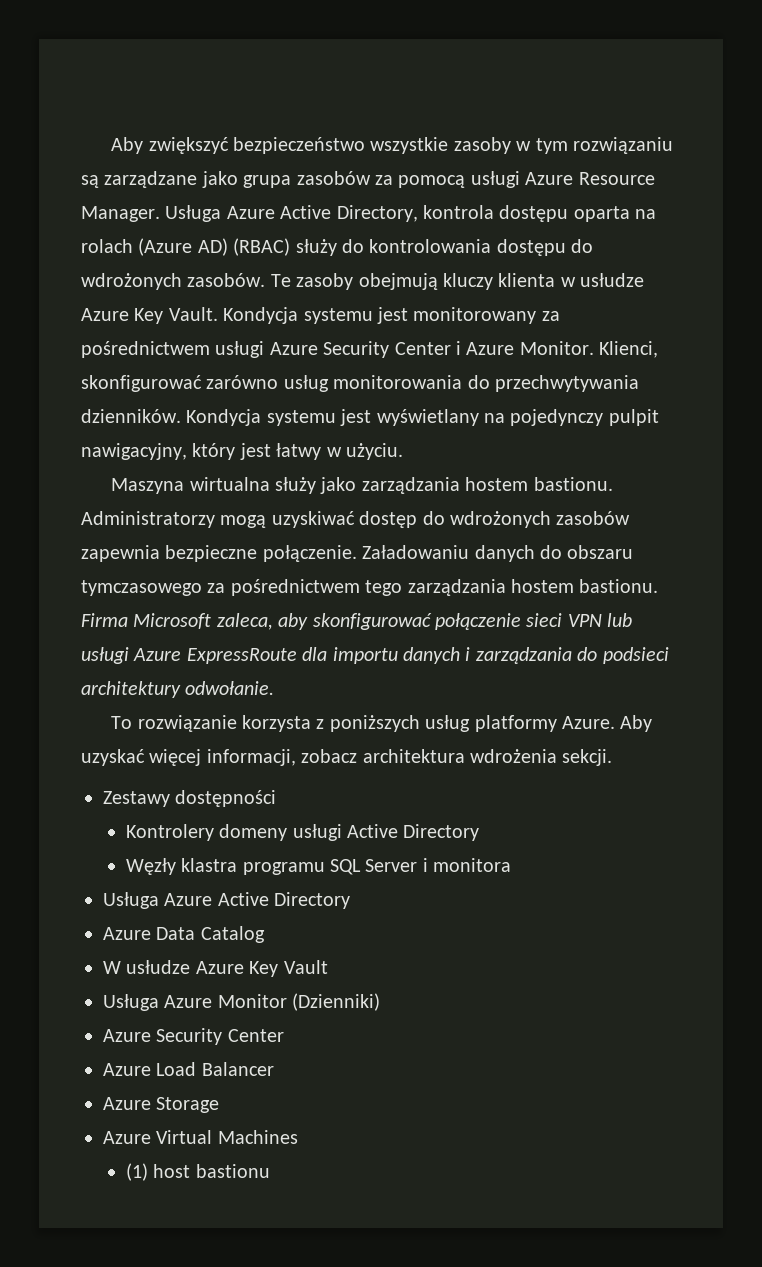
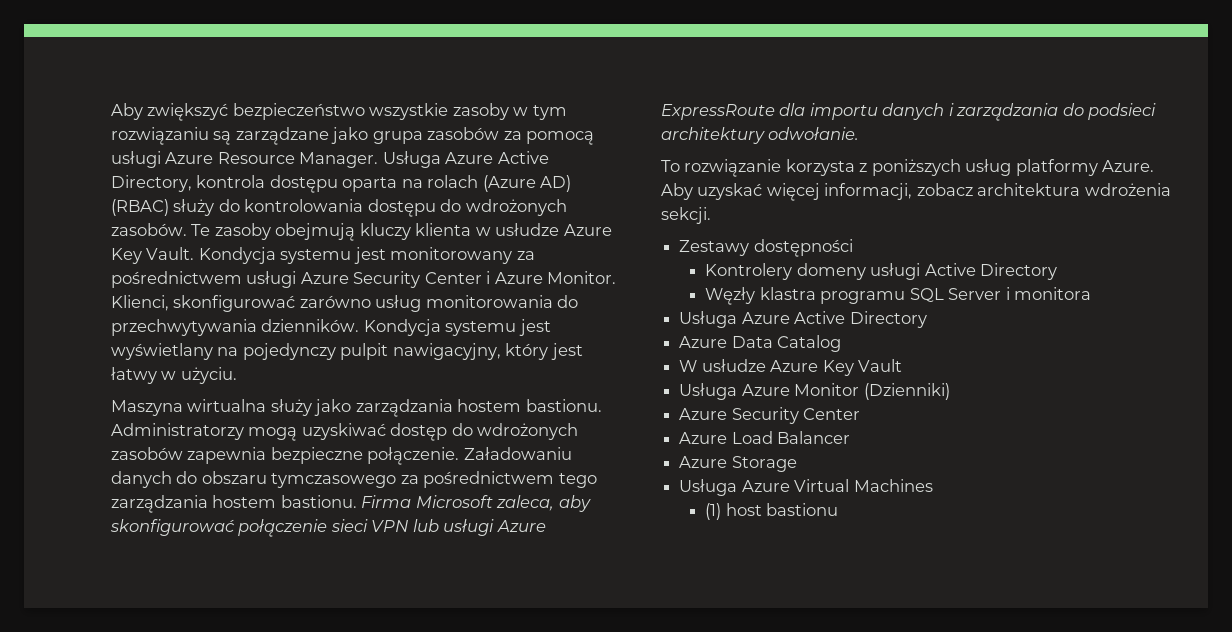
(220, 1105) none -> [679,479,738,496] Usługa

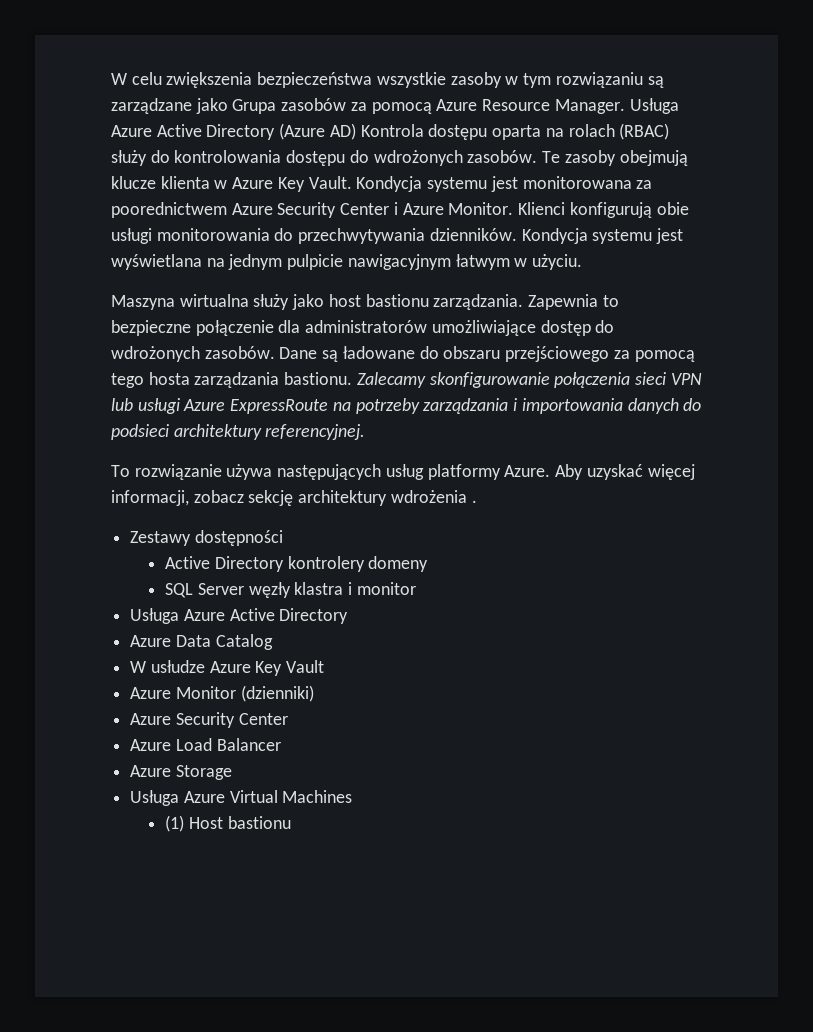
[111,103,365,121] Aby zwiększyć bezpieczeństwo -> [111,72,373,88] W celu zwiększenia bezpieczeństwa
[372,131,423,144] grupa -> [232,99,277,114] Grupa
[111,151,161,168] usługi -> (432, 108) none
[111,175,266,192] Directory, kontrola -> [206,123,424,140] Directory (Azure AD) Kontrola
[482,175,572,192] (Azure AD) -> (615, 130) none
[359,223,411,240] kluczy -> [111,176,156,189] klucze
[495,223,560,236] usłudze -> (228, 184) none
[390,247,535,264] [111,271,297,288] monitorowany za pośrednictwem usługi -> [522,176,653,189] [111,202,227,218] monitorowana za poorednictwem
[111,295,422,312] Klienci, skonfigurować zarówno usług -> [518,202,689,218] [111,228,152,244] Klienci konfigurują obie usługi
[111,343,583,360] [111,367,157,384] wyświetlany na pojedynczy pulpit nawigacyjny, który jest łatwy -> [111,254,510,270] wyświetlana na jednym pulpicie nawigacyjnym łatwym
[355,399,602,417] [111,423,579,441] [111,447,572,465] [111,471,597,488] [111,495,591,513] [110,519,328,537] zarządzania hostem bastionu. Administratorzy mogą uzyskiwać dostęp do wdrożonych zasobów zapewnia bezpieczne połączenie. Załadowaniu danych do obszaru tymczasowego za pośrednictwem tego zarządzania hostem bastionu. Firma Microsoft zaleca, aby skonfigurować połączenie -> [328,294,619,310] [111,320,615,336] [111,346,695,362] [111,372,631,388] host bastionu zarządzania. Zapewnia to bezpieczne połączenie dla administratorów umożliwiające dostęp do wdrożonych zasobów. Dane są ładowane do obszaru przejściowego za pomocą tego hosta zarządzania bastionu. Zalecamy skonfigurowanie połączenia
[779,103,1059,121] dla importu danych i zarządzania -> [332,398,679,414] na potrzeby zarządzania i importowania danych
[768,127,860,140] odwołanie. -> [265,424,366,440] referencyjnej.
[785,159,961,176] korzysta z poniższych -> [226,464,382,480] używa następujących
[977,183,1171,196] [661,207,711,224] architektura wdrożenia sekcji. -> [248,490,477,506] sekcję architektury wdrożenia .
[705,263,1058,280] [705,287,1091,305] Kontrolery domeny usługi Active Directory // Węzły klastra programu SQL Server i monitora -> [165,556,429,572] [165,582,416,598] Active Directory kontrolery domeny // SQL Server węzły klastra i monitor
[679,383,738,400] Usługa -> (325, 666) none
[863,383,950,400] (Dzienniki) -> [240,685,314,702] (dzienniki)
[725,503,762,516] host -> [188,817,223,829] Host

